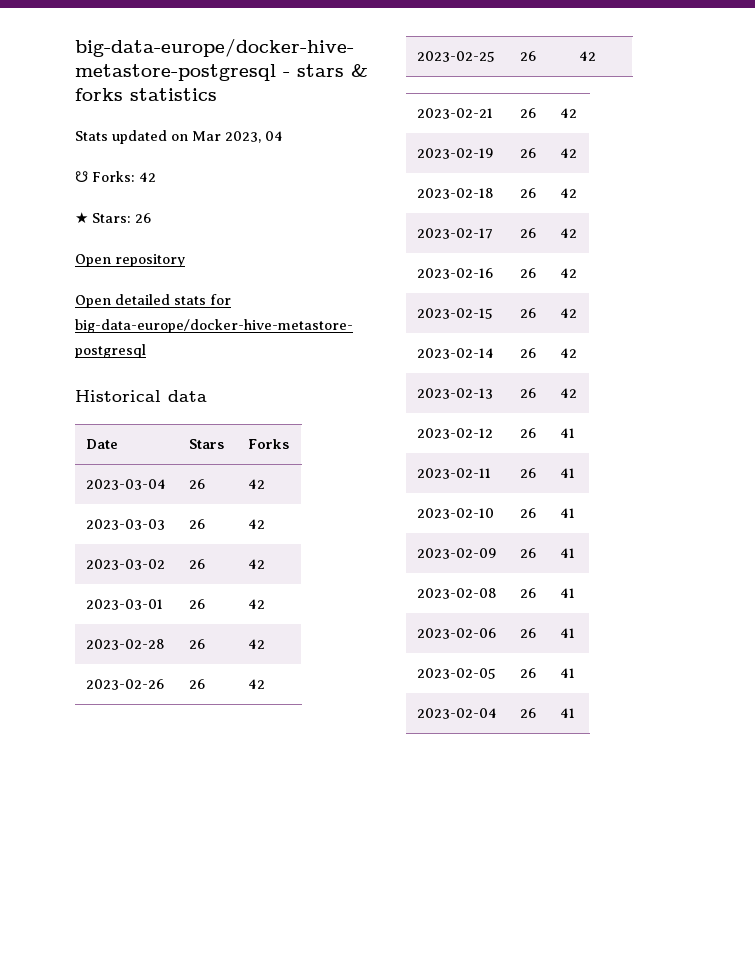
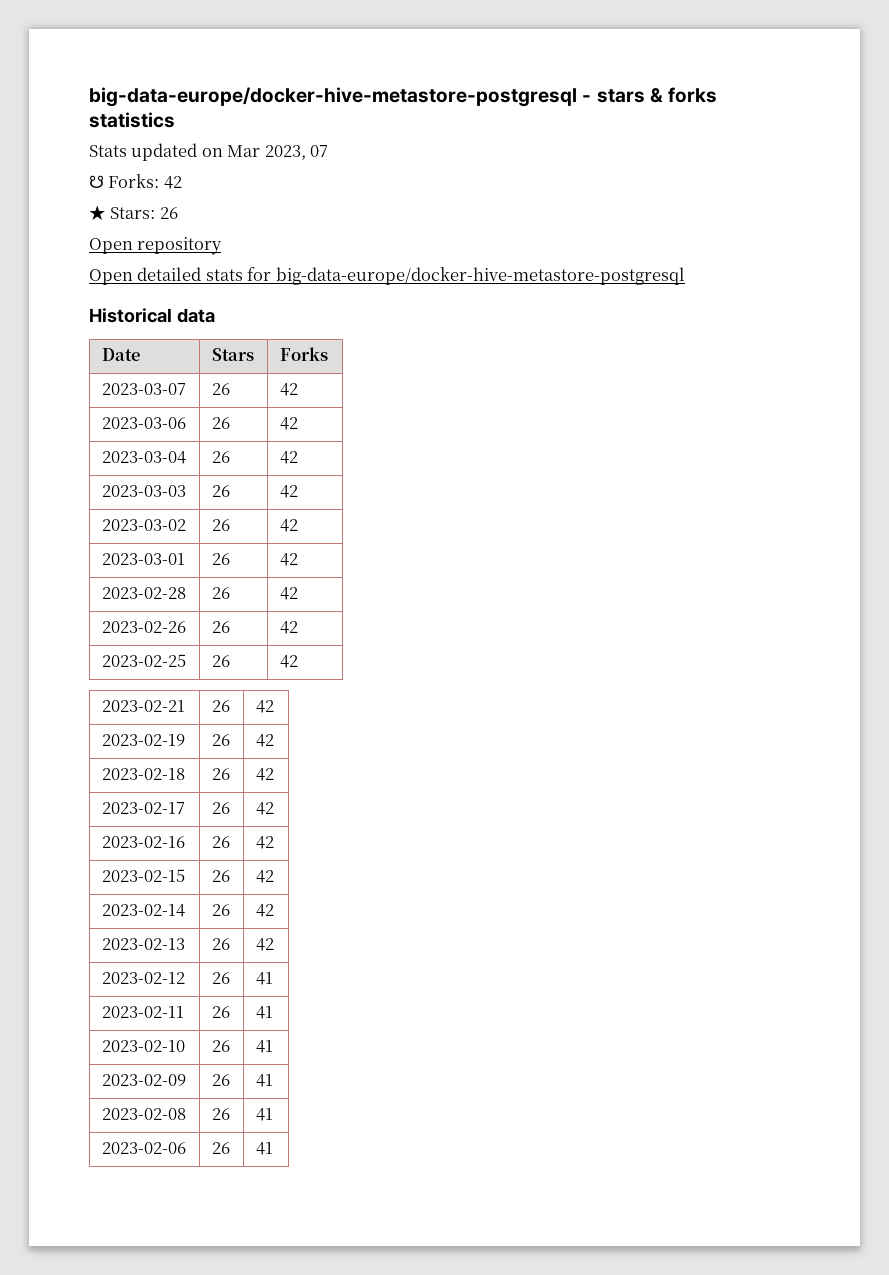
[265,131,283,141] 04 -> [310,145,329,157] 07
(290, 444) none -> [101,383,186,395] [211,383,230,395] [279,383,298,396] [101,417,186,429] [211,417,230,429] [279,417,298,430] // 2023-03-07 | 26 | 42 // 2023-03-06 | 26 | 42
[417,668,497,679] [520,668,537,678] [560,668,576,678] [417,708,498,719] [520,708,537,718] [560,708,576,718] // 2023-02-05 | 26 | 41 // 2023-02-04 | 26 | 41 -> (273, 1148) none

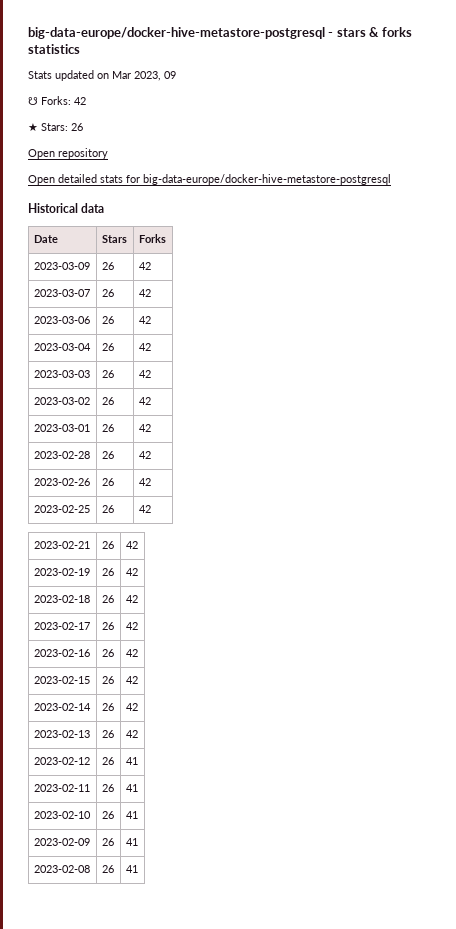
[310,145,329,157] 07 -> [164,71,176,79] 09
(328, 354) none -> [33,262,90,270] [101,262,114,270] [138,262,151,270] // 2023-03-09 | 26 | 42
[101,1142,186,1154] [211,1142,230,1154] [255,1142,273,1155] // 2023-02-06 | 26 | 41 -> (138, 869) none

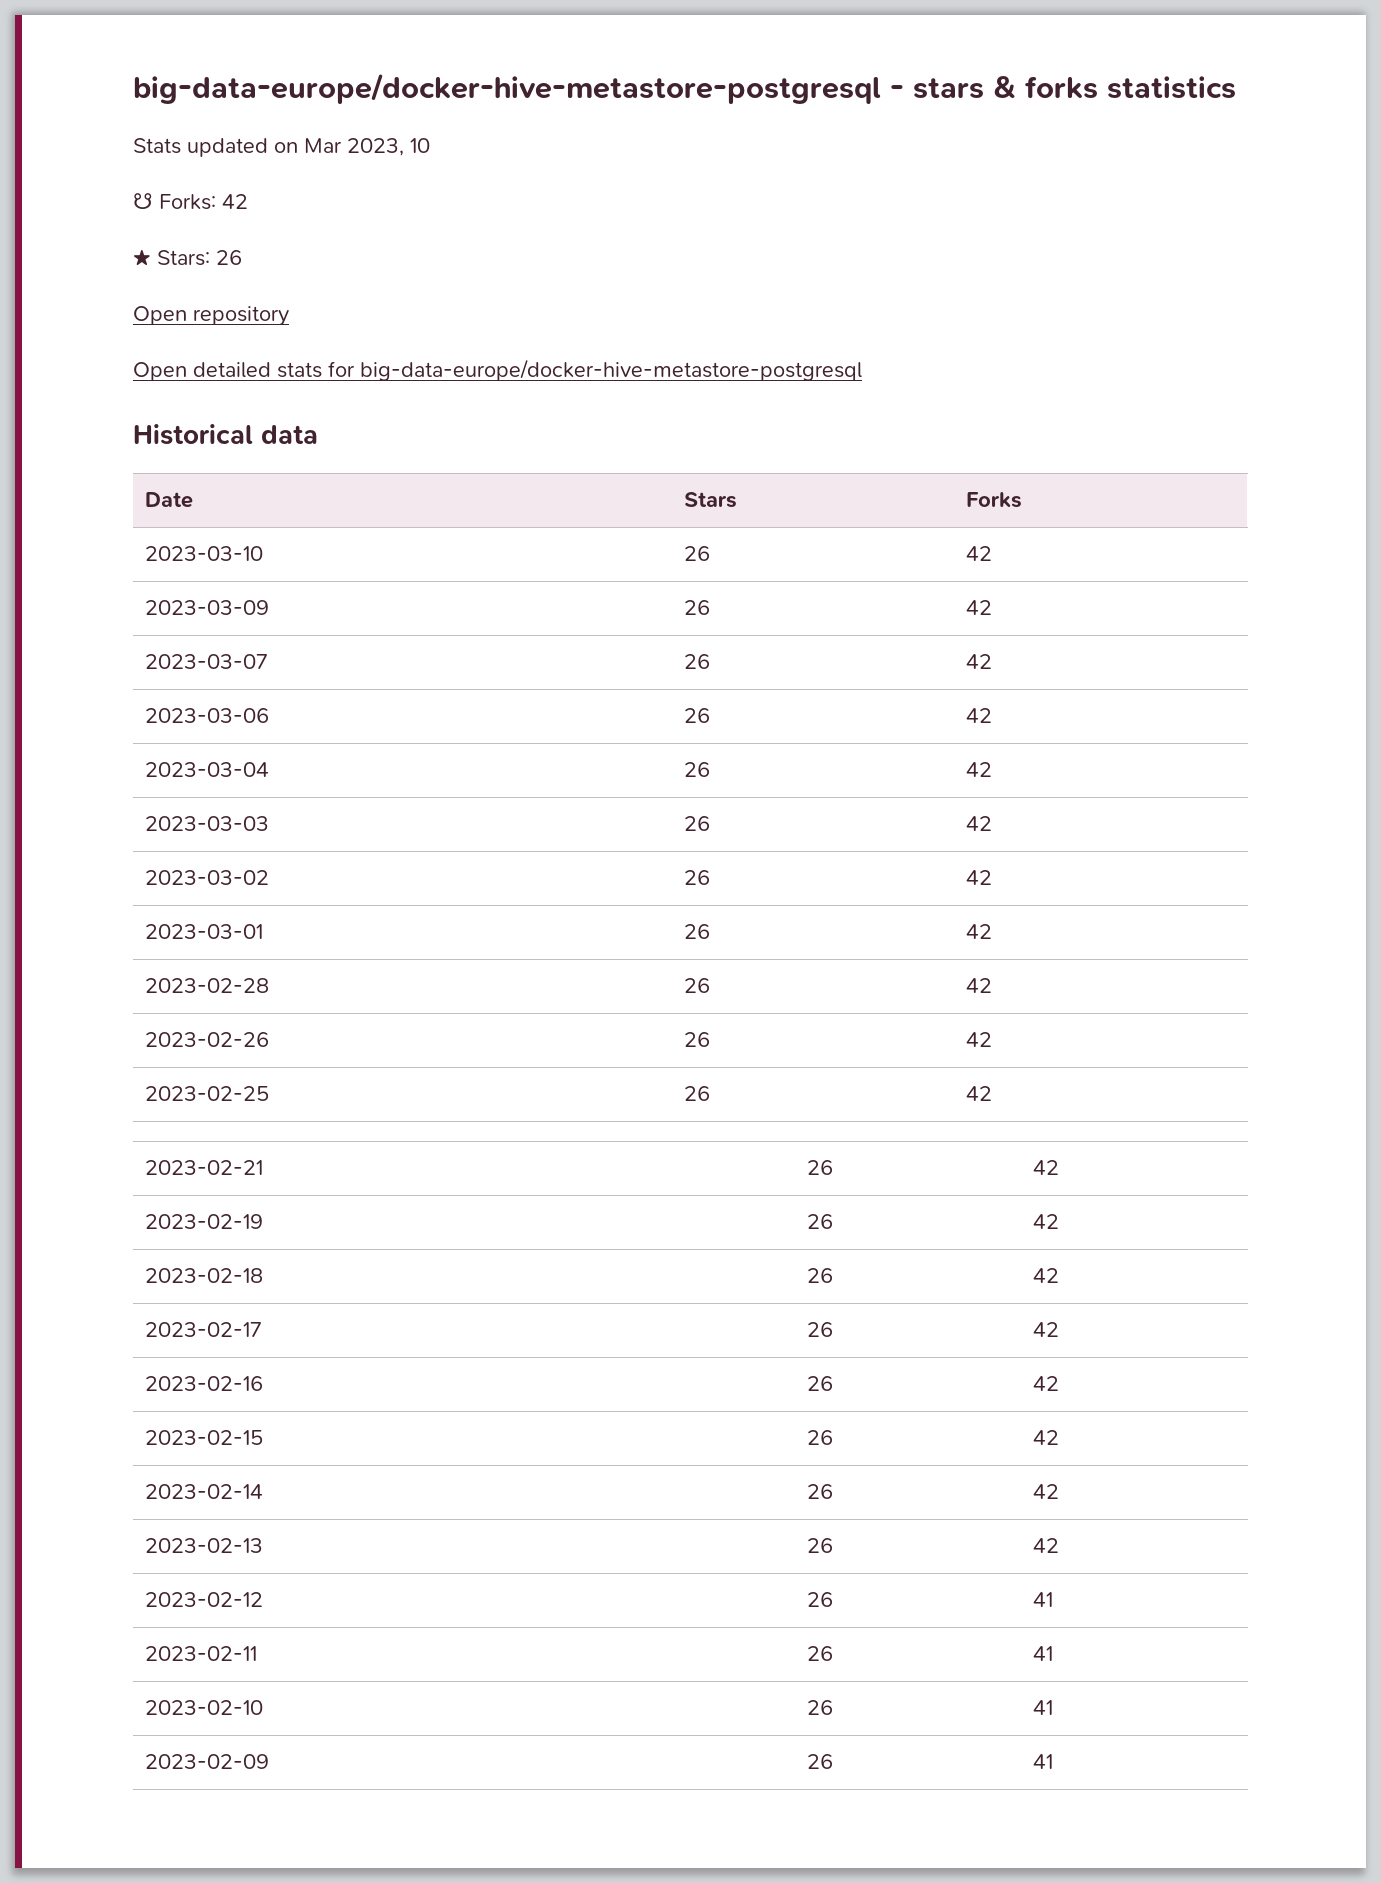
[164,71,176,79] 09 -> [410,138,430,153] 10
(166, 238) none -> [144,546,263,561] [683,546,710,561] [965,546,992,561] // 2023-03-10 | 26 | 42
[33,865,90,873] [101,865,114,873] [125,865,138,873] // 2023-02-08 | 26 | 41 -> (1053, 1761) none

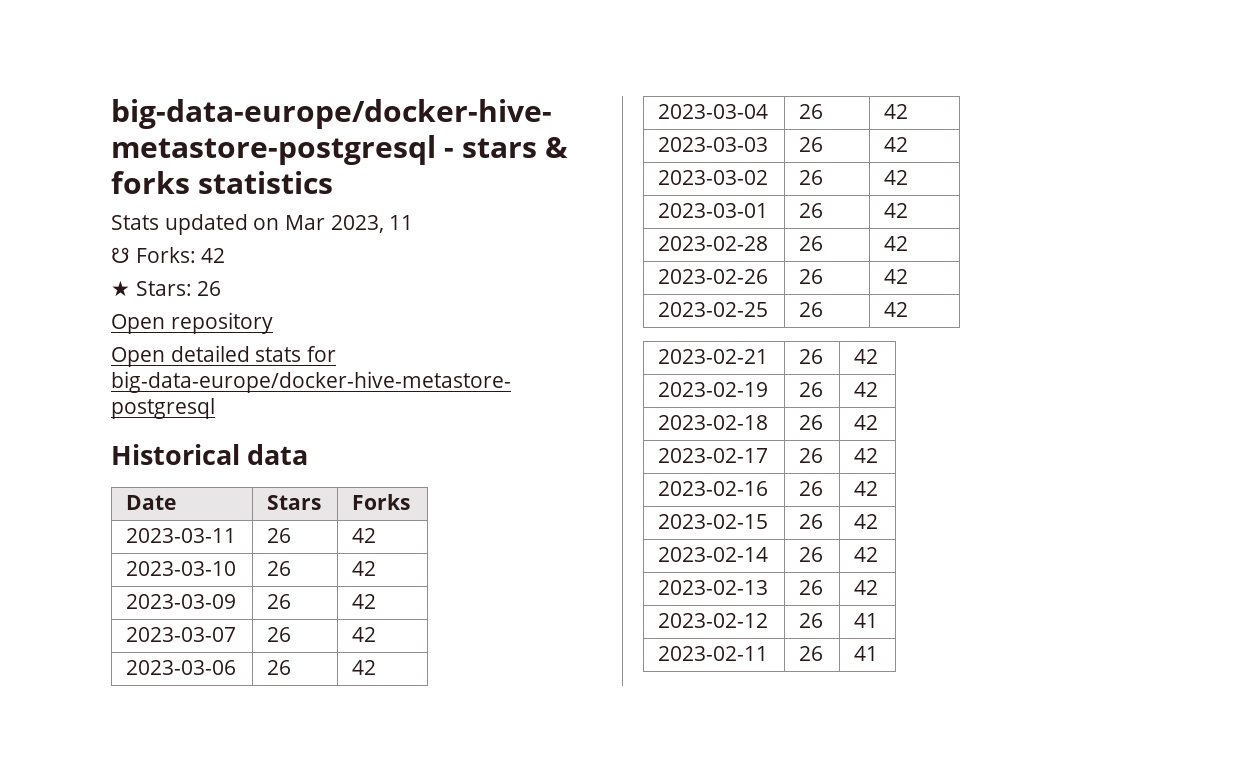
[410,138,430,153] 10 -> [389,215,414,230] 11
(1022, 500) none -> [126,528,237,543] [267,528,292,543] [352,528,377,543] // 2023-03-11 | 26 | 42
[144,1700,263,1715] [806,1700,833,1715] [1032,1700,1053,1715] [144,1754,269,1769] [806,1754,833,1769] [1032,1754,1053,1769] // 2023-02-10 | 26 | 41 // 2023-02-09 | 26 | 41 -> (879, 653) none

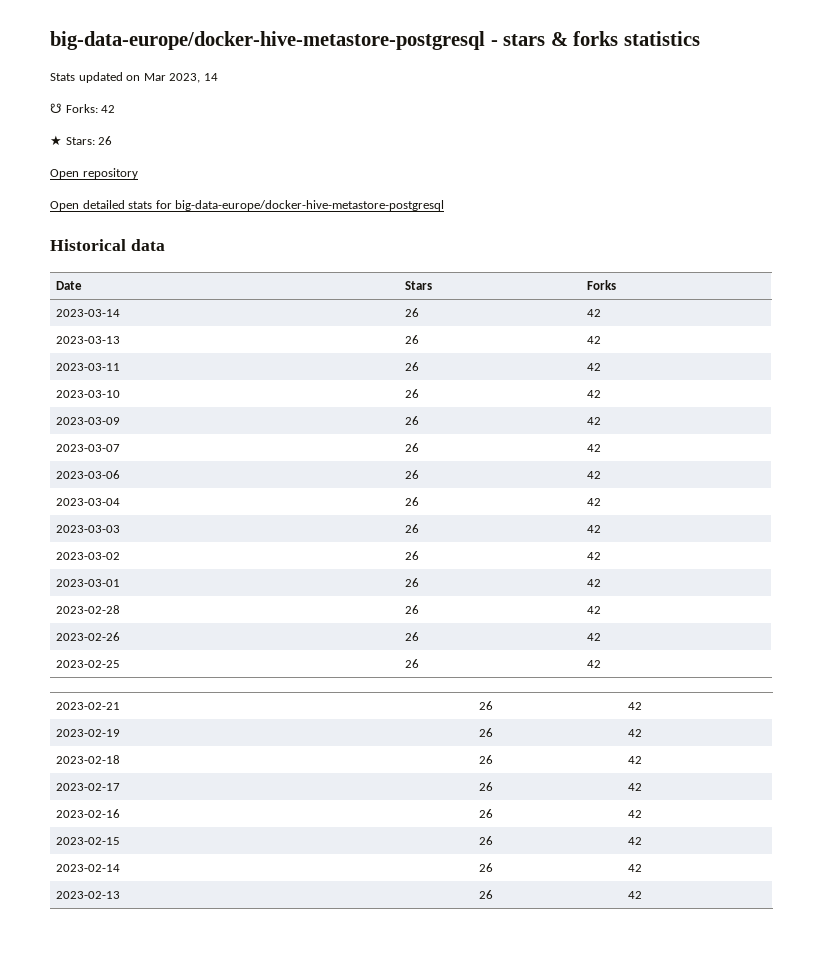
[389,215,414,230] 11 -> [203,73,218,81] 14
(411, 502) none -> [56,309,121,317] [405,308,420,317] [587,309,602,317] [56,336,121,344] [405,335,420,344] [587,336,602,344] // 2023-03-14 | 26 | 42 // 2023-03-13 | 26 | 42
[658,613,769,628] [799,613,824,628] [854,613,879,628] [658,646,769,661] [799,646,824,661] [854,646,879,661] // 2023-02-12 | 26 | 41 // 2023-02-11 | 26 | 41 -> (643, 895) none

